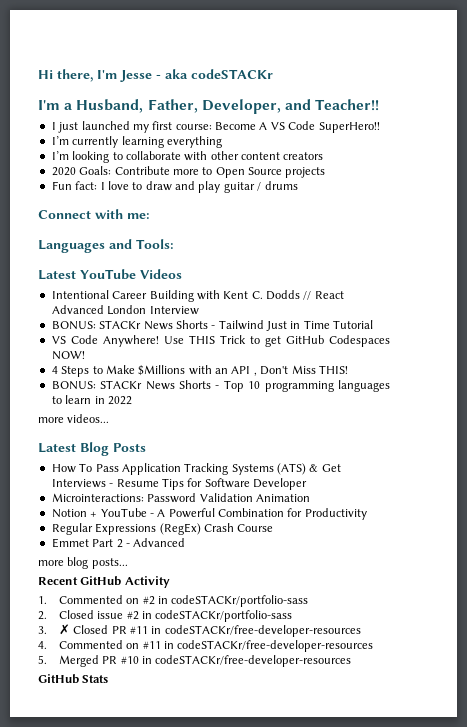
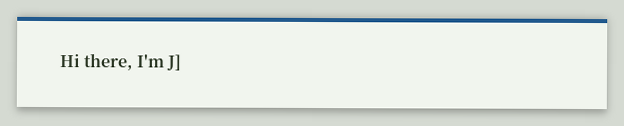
[120,69,273,82] [38,99,380,114] [51,121,380,133] [51,136,222,148] [51,151,324,163] [51,166,326,178] [51,181,298,193] [38,209,150,219] [38,239,174,253] [38,269,182,280] [51,290,344,302] [51,305,199,315] [51,320,374,331] [51,335,390,347] [51,351,85,360] [51,365,348,377] [51,380,390,392] [51,395,132,405] [38,414,110,423] [38,442,146,456] [51,463,341,475] [51,478,307,490] [51,493,310,503] [51,508,367,520] [51,523,274,535] [51,538,186,548] [38,557,128,569] [38,576,170,588] [38,595,309,607] [38,610,293,622] [38,624,361,637] [38,640,374,652] [38,655,352,667] [38,674,109,684] Jesse - aka codeSTACKr // I'm a Husband, Father, Developer, and Teacher!! // I just launched my first course: Become A VS Code SuperHero!! // I’m currently learning everything // I’m looking to collaborate with other content creators // 2020 Goals: Contribute more to Open Source projects // Fun fact: I love to draw and play guitar / drums // Connect with me: // Languages and Tools: // Latest YouTube Videos // Intentional Career Building with Kent C. Dodds // React Advanced London Interview // BONUS: STACKr News Shorts - Tailwind Just in Time Tutorial // VS Code Anywhere! Use THIS Trick to get GitHub Codespaces NOW! // 4 Steps to Make $Millions with an API , Don't Miss THIS! // BONUS: STACKr News Shorts - Top 10 programming languages to learn in 2022 // more videos... // Latest Blog Posts // How To Pass Application Tracking Systems (ATS) & Get Interviews - Resume Tips for Software Developer // Microinteractions: Password Validation Animation // Notion + YouTube - A Powerful Combination for Productivity // Regular Expressions (RegEx) Crash Course // Emmet Part 2 - Advanced // more blog posts... // Recent GitHub Activity // 1. Commented on #2 in codeSTACKr/portfolio-sass // 2. Closed issue #2 in codeSTACKr/portfolio-sass // 3. ✗ Closed PR #11 in codeSTACKr/free-developer-resources // 4. Commented on #11 in codeSTACKr/free-developer-resources // 5. Merged PR #10 in codeSTACKr/free-developer-resources // GitHub Stats -> [165,54,182,71] J]

